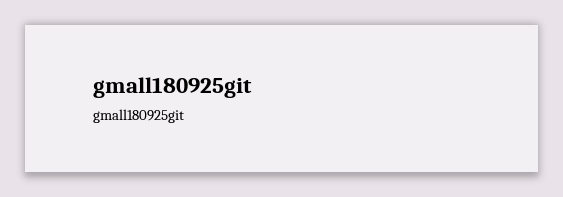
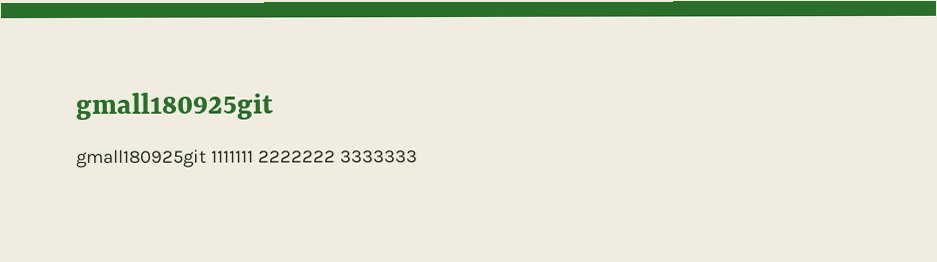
(184, 116) none -> [210,150,418,164] 1111111 2222222 3333333

